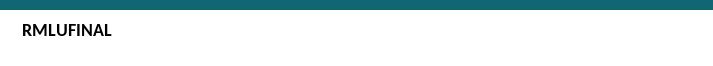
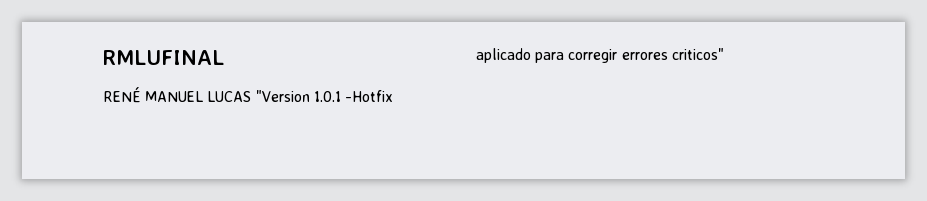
(112, 30) none -> [103,87,393,103] [476,48,724,63] // RENÉ MANUEL LUCAS "Version 1.0.1 -Hotfix aplicado para corregir errores criticos"

